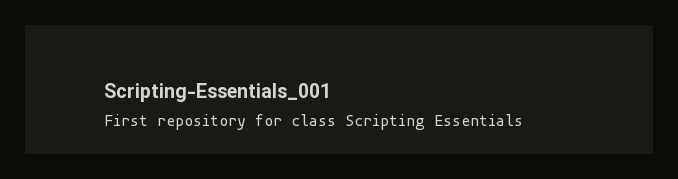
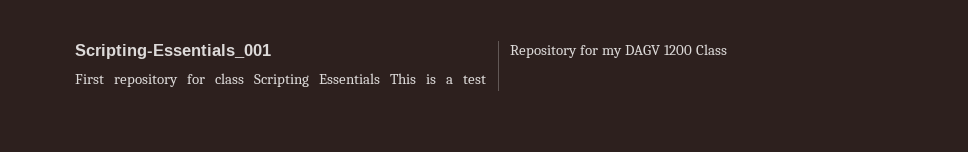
(523, 120) none -> [390,73,486,84] [510,44,727,58] This is a test Repository for my DAGV 1200 Class

